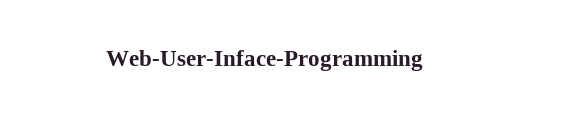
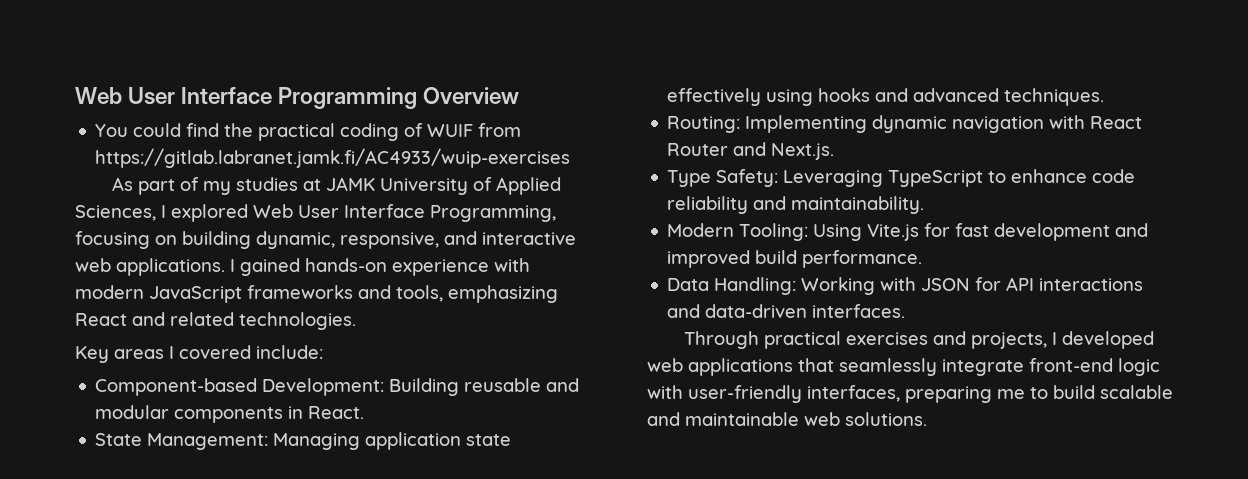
[106,50,423,71] Web-User-Inface-Programming -> [75,87,520,109] [95,123,522,141] [95,148,571,168] [111,177,561,195] [75,204,556,222] [75,231,576,249] [75,258,530,276] [75,285,558,303] [75,312,356,330] [75,345,323,363] [95,378,580,396] [95,405,365,423] [95,432,512,450] [667,88,1105,106] [667,115,1143,133] [667,142,835,160] [667,169,1136,187] [667,196,925,214] [667,223,1149,241] [667,250,923,268] [667,277,1144,295] [667,304,906,318] [683,331,1154,349] [647,358,1160,376] [647,385,1173,403] [647,412,927,426] Web User Interface Programming Overview // You could find the practical coding of WUIF from https://gitlab.labranet.jamk.fi/AC4933/wuip-exercises // As part of my studies at JAMK University of Applied Sciences, I explored Web User Interface Programming, focusing on building dynamic, responsive, and interactive web applications. I gained hands-on experience with modern JavaScript frameworks and tools, emphasizing React and related technologies. // Key areas I covered include: // Component-based Development: Building reusable and modular components in React. // State Management: Managing application state effectively using hooks and advanced techniques. // Routing: Implementing dynamic navigation with React Router and Next.js. // Type Safety: Leveraging TypeScript to enhance code reliability and maintainability. // Modern Tooling: Using Vite.js for fast development and improved build performance. // Data Handling: Working with JSON for API interactions and data-driven interfaces. // Through practical exercises and projects, I developed web applications that seamlessly integrate front-end logic with user-friendly interfaces, preparing me to build scalable and maintainable web solutions.

